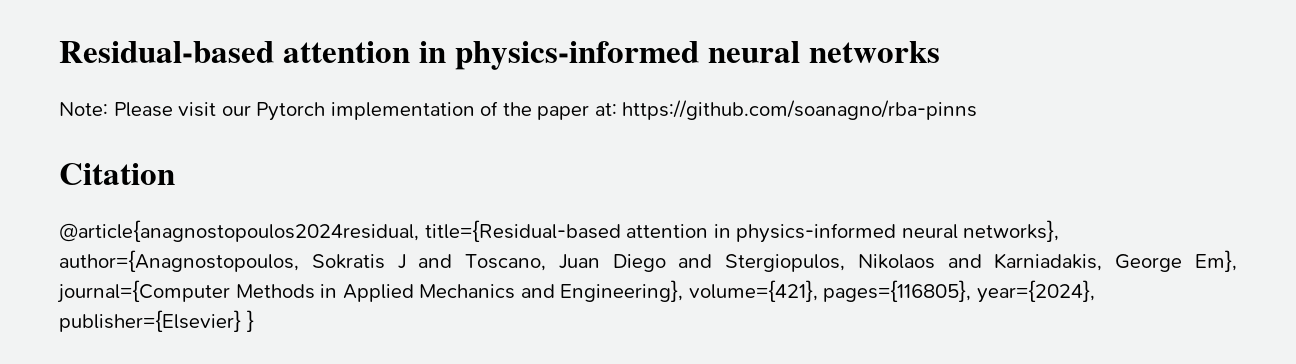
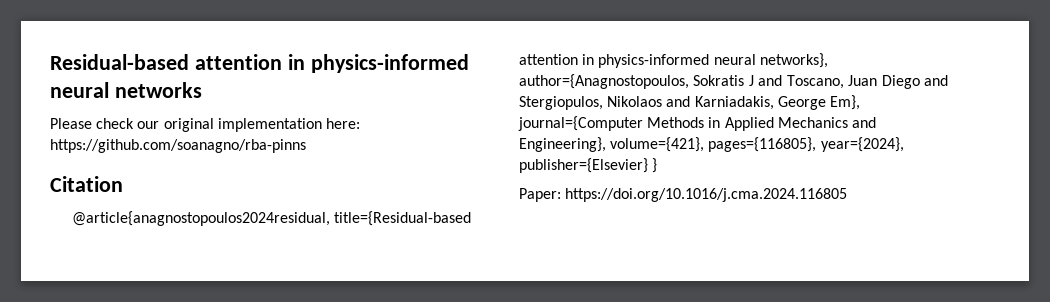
[59,101,617,121] Note: Please visit our Pytorch implementation of the paper at: -> [50,118,360,132] Please check our original implementation here:
(254, 321) none -> [519,188,848,202] // Paper: https://doi.org/10.1016/j.cma.2024.116805

